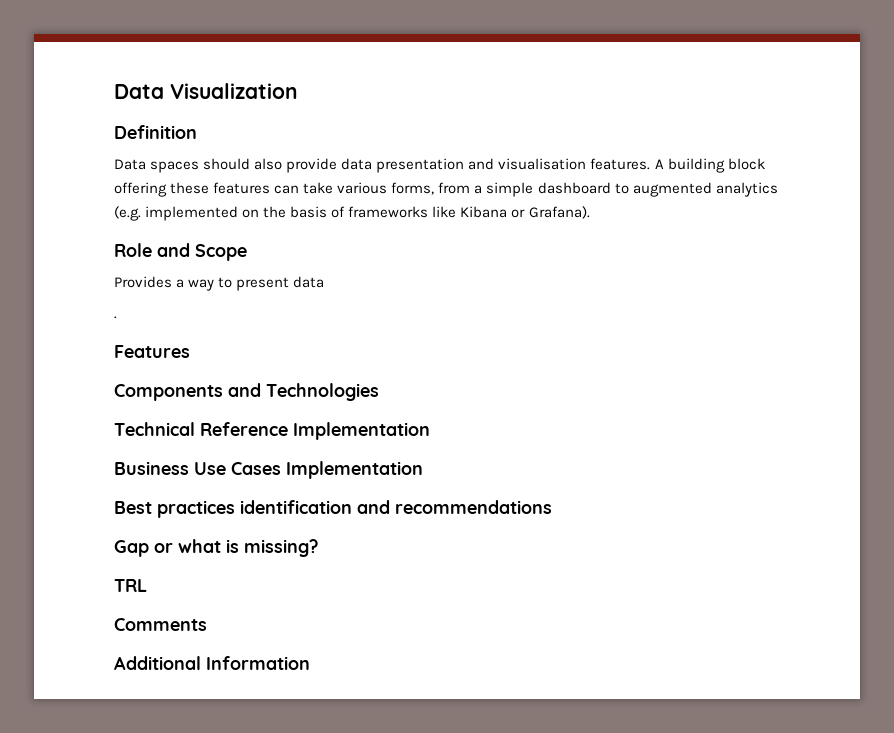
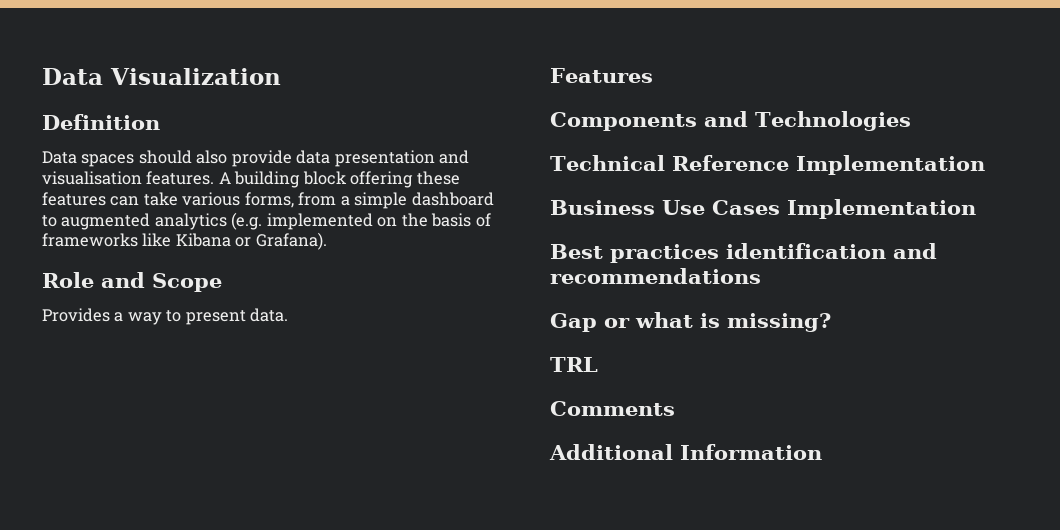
[293,276,325,288] [114,316,117,319] data // . -> [250,308,289,322] data.

